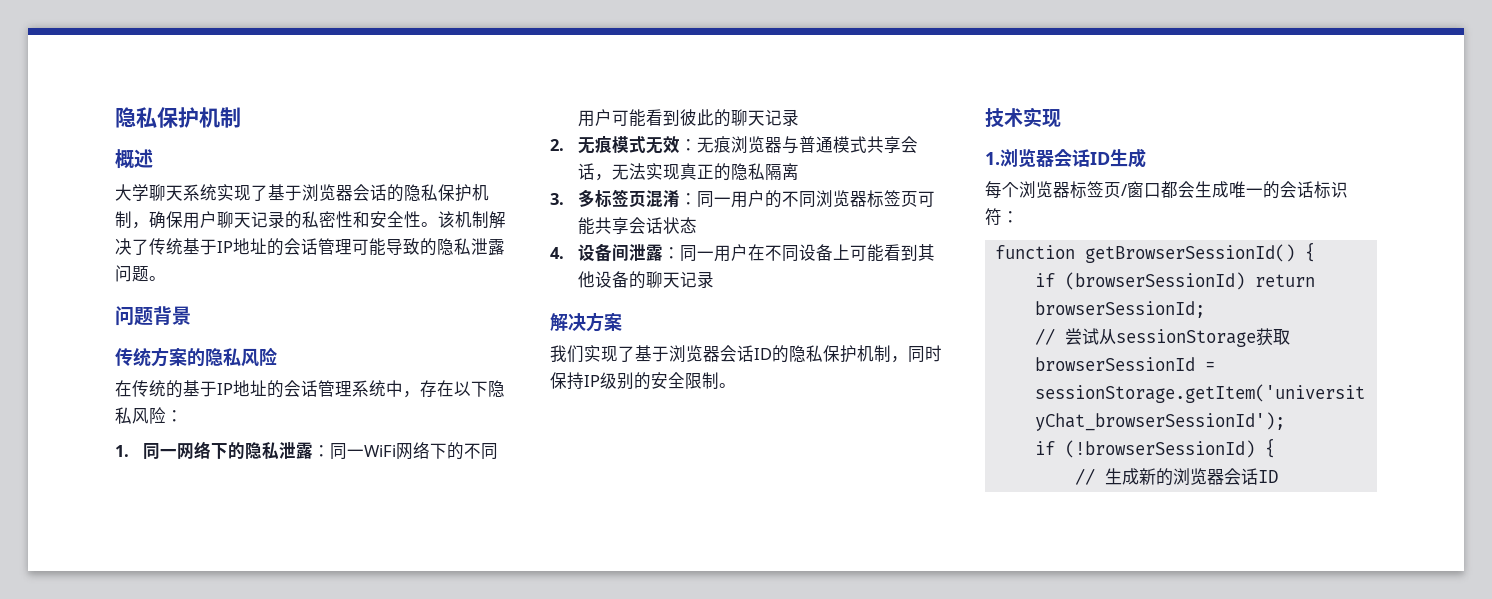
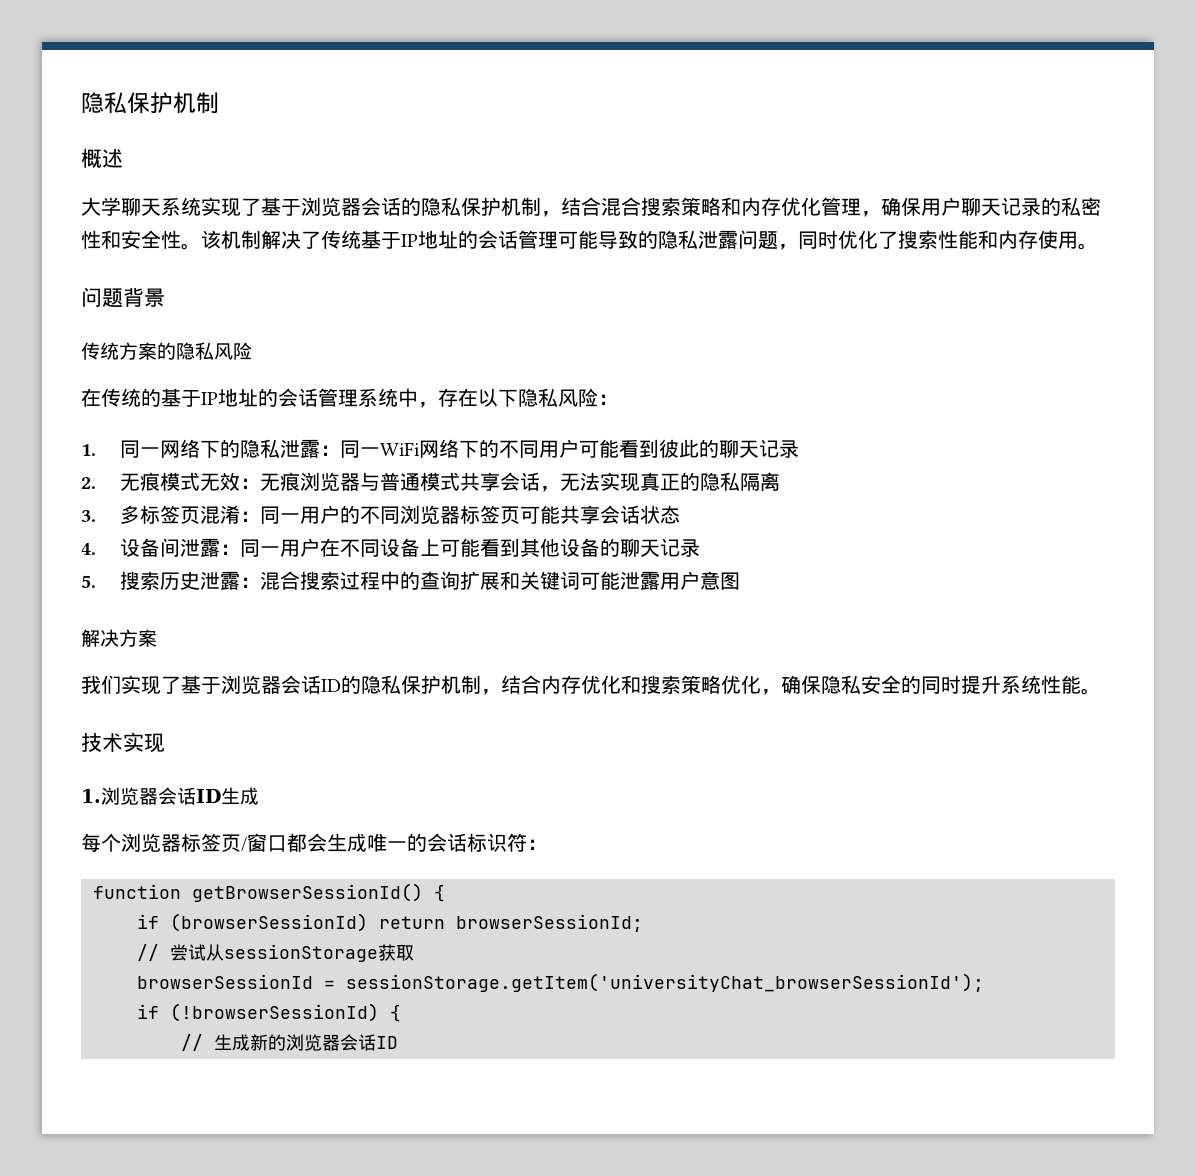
(149, 225) none -> [561,197,881,217] 结合混合搜索策略和内存优化管理，
(149, 274) none -> [778,230,1078,250] ，同时优化了搜索性能和内存使用
(714, 279) none -> [81,571,741,590] // 5.搜索历史泄露：混合搜索过程中的查询扩展和关键词可能泄露用户意图
[908,345,942,363] [550,372,719,390] 同时保持IP级别的安全限制 -> [501,675,1081,695] 结合内存优化和搜索策略优化，确保隐私安全的同时提升系统性能

